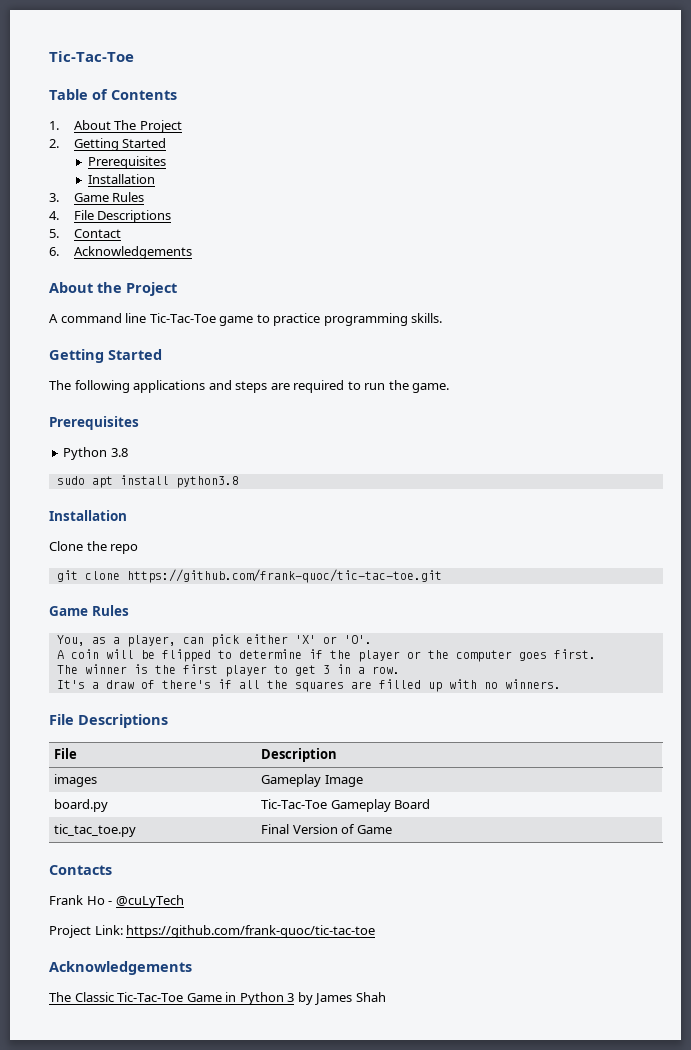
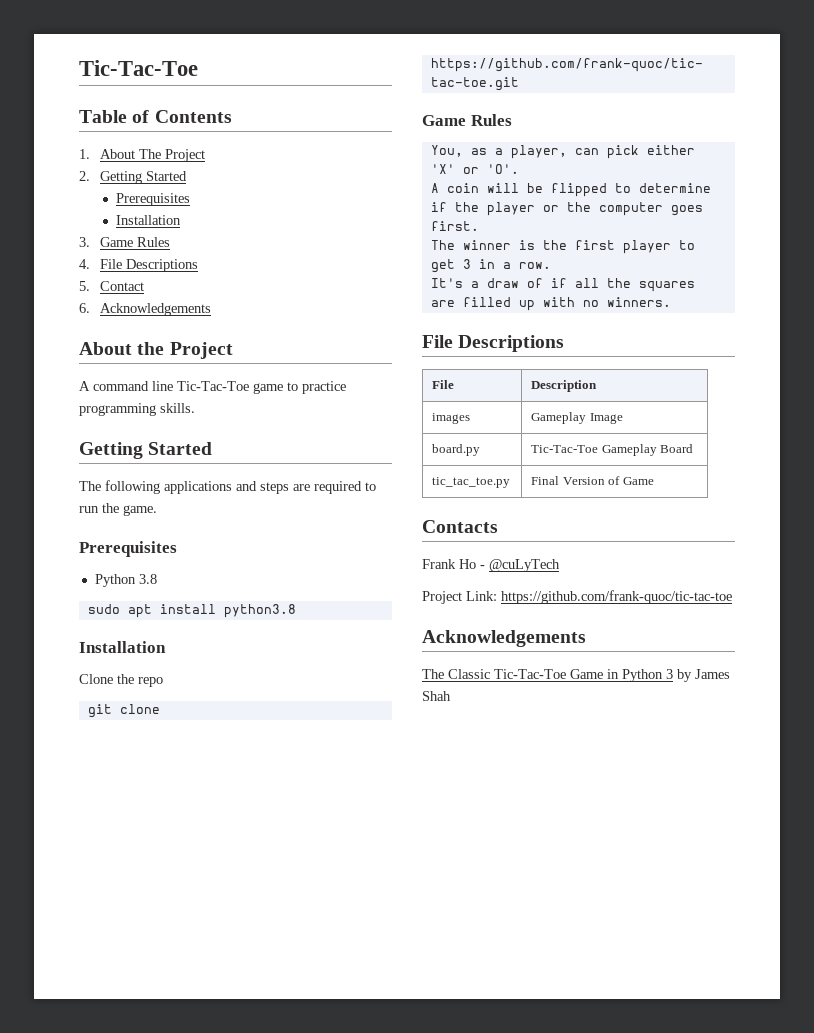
[161,680,211,689] there's -> (543, 283) none

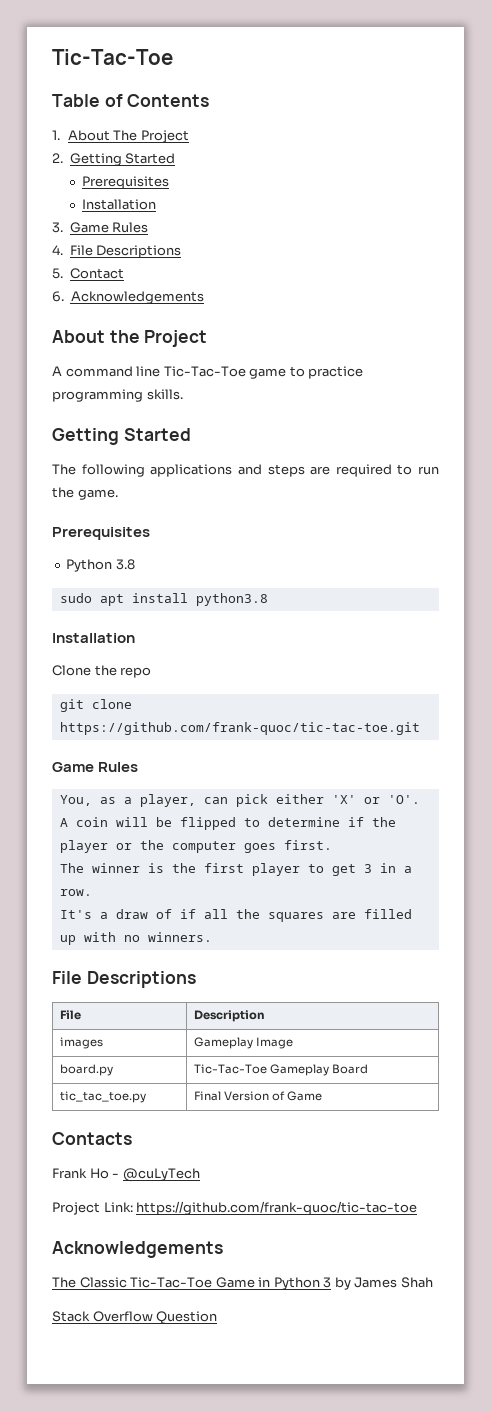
(451, 696) none -> [52,1311,218,1324] // Stack Overflow Question

